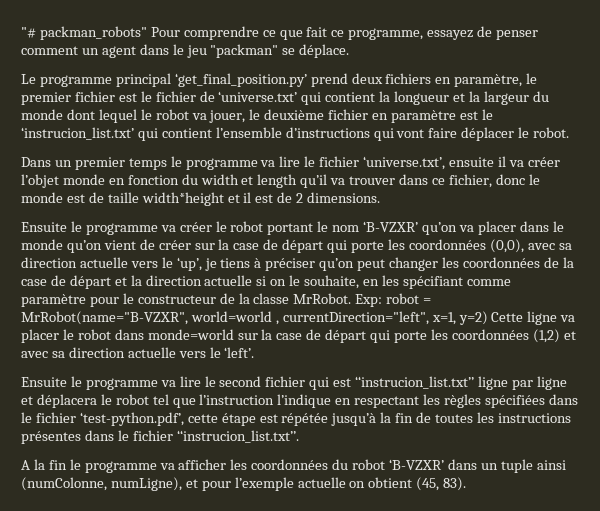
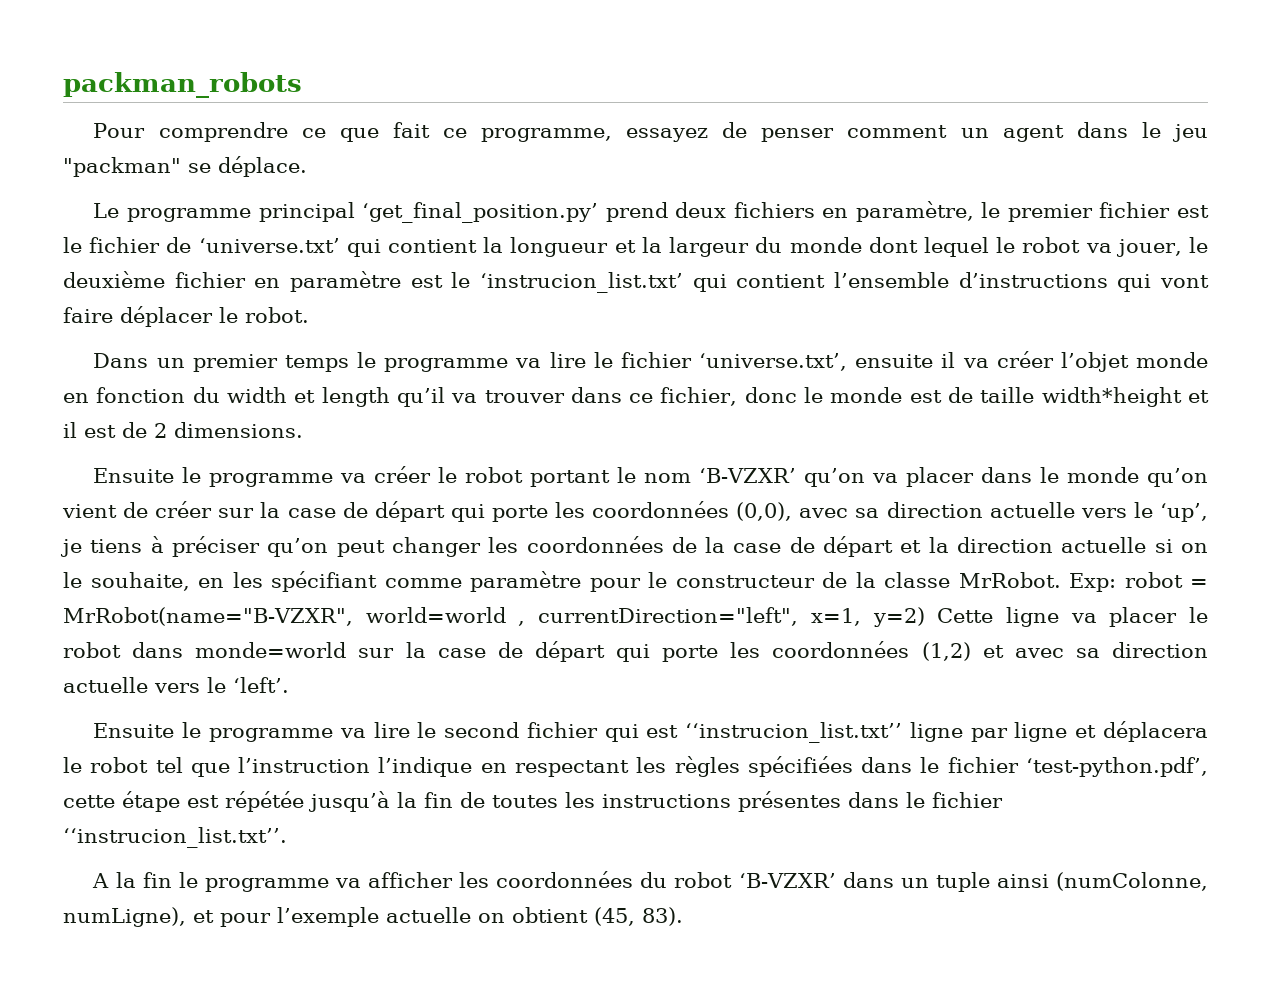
[21,26,147,40] "# packman_robots" -> [63,72,302,98] packman_robots //

